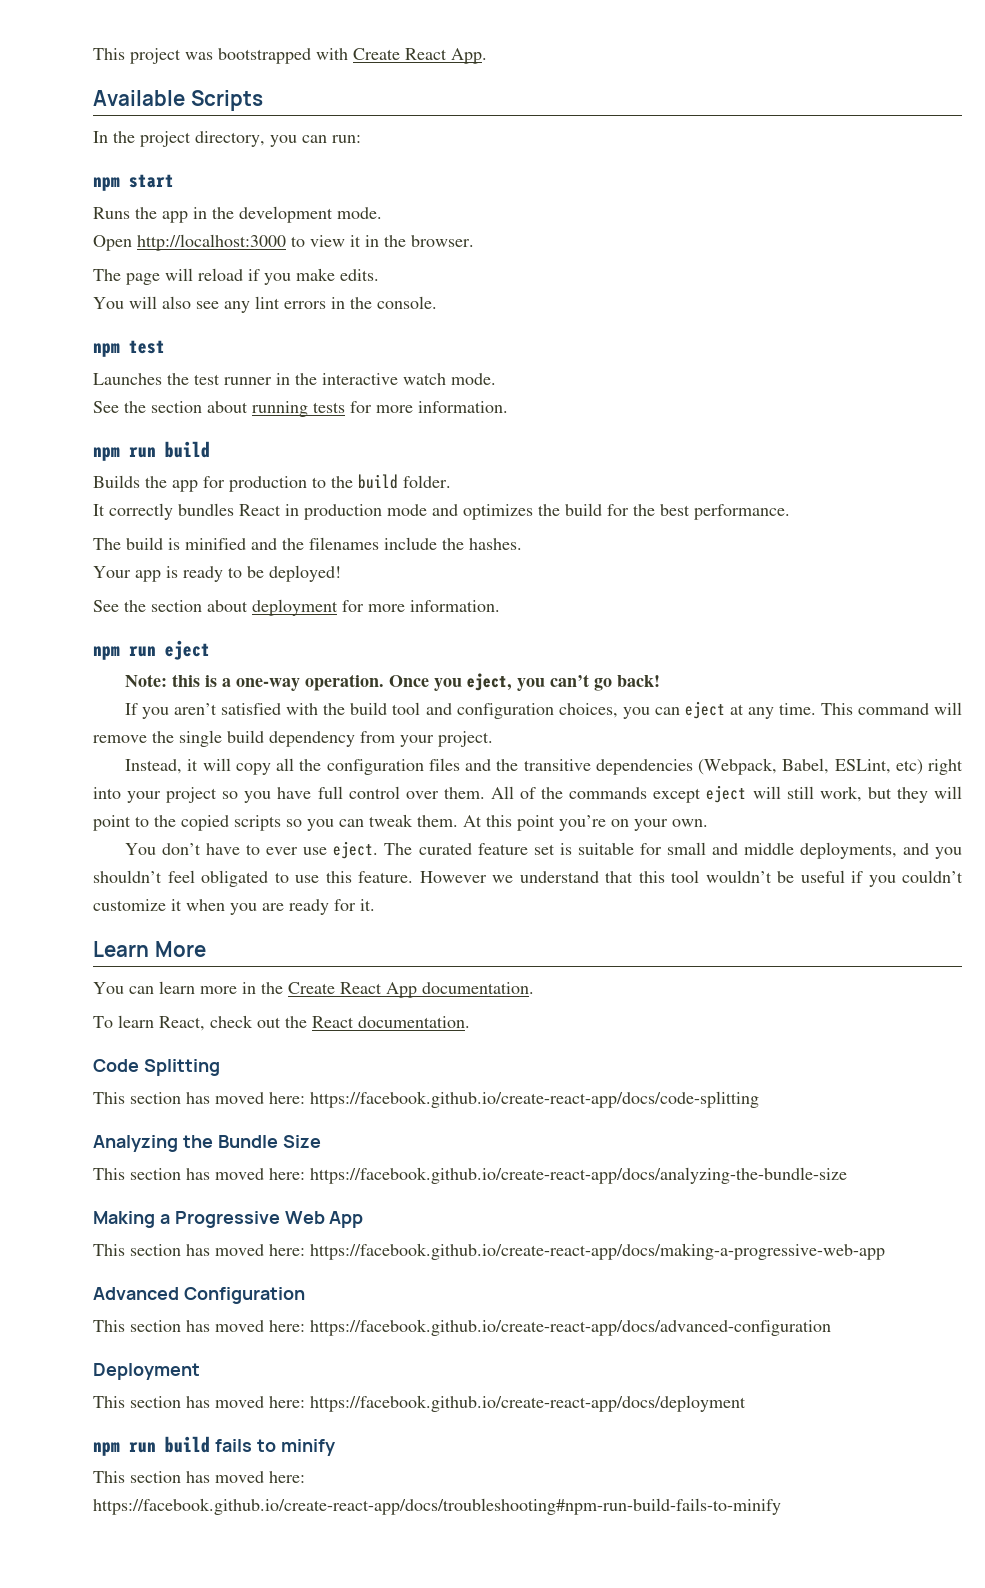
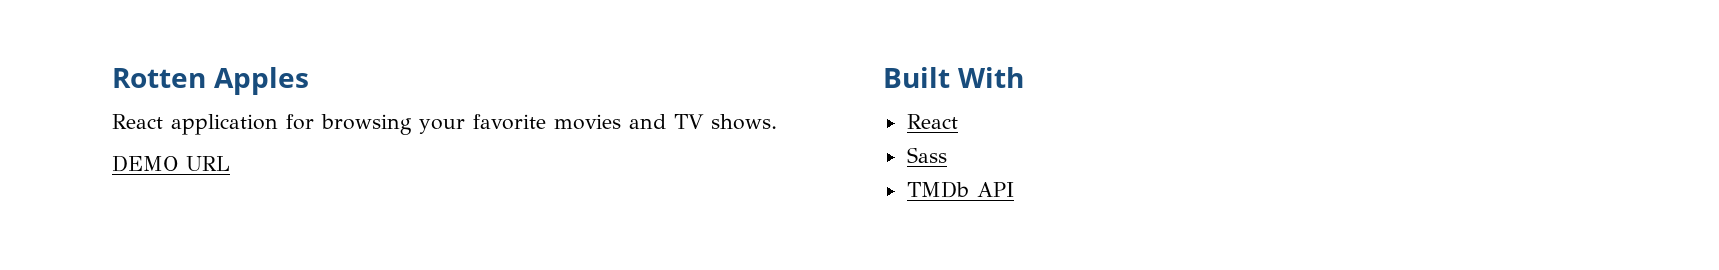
[93,48,487,64] [93,90,263,111] [93,131,361,147] [93,174,174,191] [93,206,382,223] [93,234,474,251] [93,268,379,285] [93,296,437,313] [93,340,165,357] [93,373,496,385] [93,401,508,417] [93,441,210,461] [93,474,451,492] [93,503,790,520] [93,537,522,550] [93,565,341,582] [93,599,500,616] [93,640,210,660] [125,673,661,691] [125,701,963,719] [93,730,493,747] [125,758,964,775] [93,785,962,803] [93,814,708,831] [125,841,962,859] [93,870,963,887] [93,899,375,915] [93,941,206,957] [93,981,534,998] [93,1015,470,1031] [93,1059,220,1076] [93,1091,759,1108] [93,1135,321,1152] [93,1167,847,1184] [93,1211,364,1228] [93,1243,885,1260] [93,1287,305,1304] [93,1319,831,1336] [93,1363,200,1380] [93,1395,746,1412] [93,1436,335,1456] [93,1471,305,1483] [93,1498,781,1515] This project was bootstrapped with Create React App. // Available Scripts // In the project directory, you can run: // npm start // Runs the app in the development mode. // Open http://localhost:3000 to view it in the browser. // The page will reload if you make edits. // You will also see any lint errors in the console. // npm test // Launches the test runner in the interactive watch mode. // See the section about running tests for more information. // npm run build // Builds the app for production to the build folder. // It correctly bundles React in production mode and optimizes the build for the best performance. // The build is minified and the filenames include the hashes. // Your app is ready to be deployed! // See the section about deployment for more information. // npm run eject // Note: this is a one-way operation. Once you eject, you can’t go back! // If you aren’t satisfied with the build tool and configuration choices, you can eject at any time. This command will remove the single build dependency from your project. // Instead, it will copy all the configuration files and the transitive dependencies (Webpack, Babel, ESLint, etc) right into your project so you have full control over them. All of the commands except eject will still work, but they will point to the copied scripts so you can tweak them. At this point you’re on your own. // You don’t have to ever use eject. The curated feature set is suitable for small and middle deployments, and you shouldn’t feel obligated to use this feature. However we understand that this tool wouldn’t be useful if you couldn’t customize it when you are ready for it. // Learn More // You can learn more in the Create React App documentation. // To learn React, check out the React documentation. // Code Splitting // This section has moved here: https://facebook.github.io/create-react-app/docs/code-splitting // Analyzing the Bundle Size // This section has moved here: https://facebook.github.io/create-react-app/docs/analyzing-the-bundle-size // Making a Progressive Web App // This section has moved here: https://facebook.github.io/create-react-app/docs/making-a-progressive-web-app // Advanced Configuration // This section has moved here: https://facebook.github.io/create-react-app/docs/advanced-configuration // Deployment // This section has moved here: https://facebook.github.io/create-react-app/docs/deployment // npm run build fails to minify // This section has moved here: https://facebook.github.io/create-react-app/docs/troubleshooting#npm-run-build-fails-to-minify -> [112,67,309,95] [112,114,777,135] [112,155,230,172] [883,67,1024,88] [906,114,958,129] [906,147,947,163] [906,181,1014,198] Rotten Apples // React application for browsing your favorite movies and TV shows. // DEMO URL // Built With // React // Sass // TMDb API

